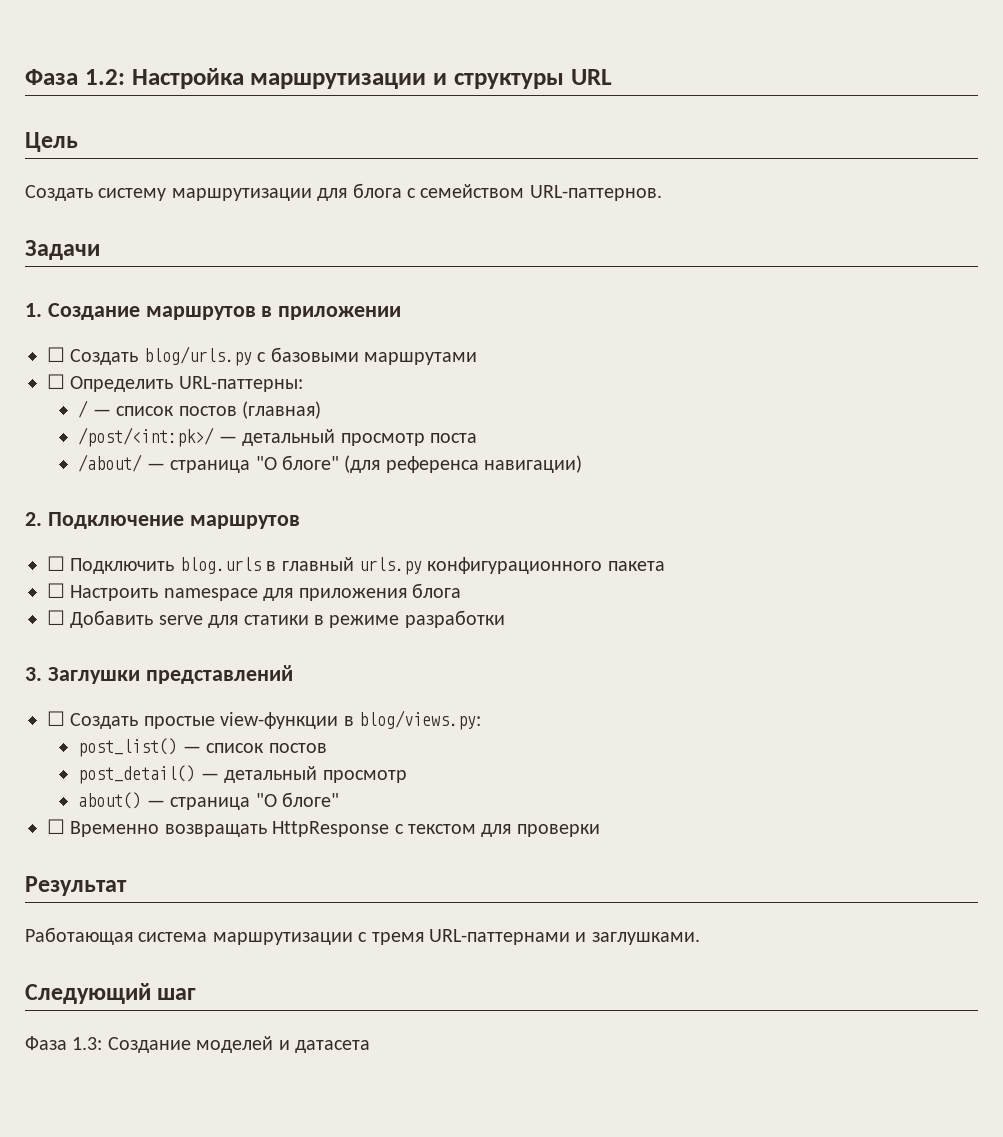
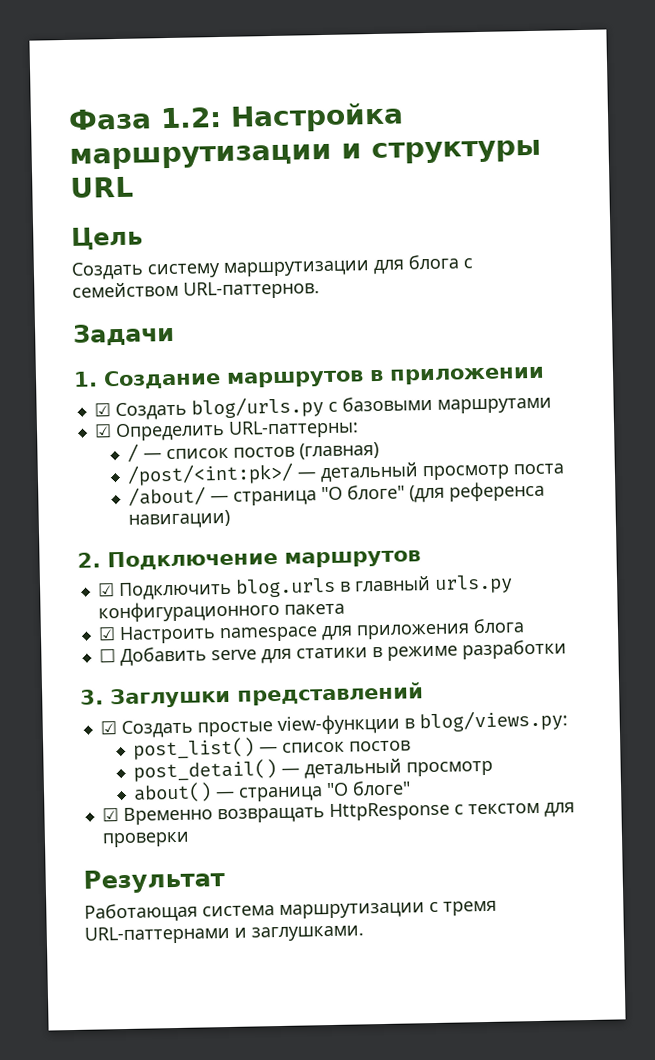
[47,347,65,362] ☐ -> [93,402,111,417] ☑
[47,374,65,389] ☐ -> [93,423,112,438] ☑
[47,556,65,571] ☐ -> [96,582,115,597] ☑
[47,583,65,598] ☐ -> [97,626,116,641] ☑
[47,711,65,726] ☐ -> [99,720,117,735] ☑
[47,819,65,834] ☐ -> [101,807,119,822] ☑
[25,983,197,1004] [25,1036,370,1053] // Следующий шаг // Фаза 1.3: Создание моделей и датасета -> (364, 933) none

